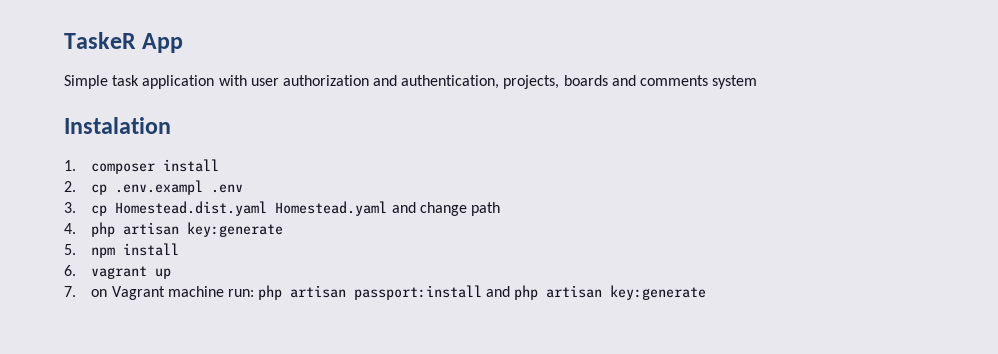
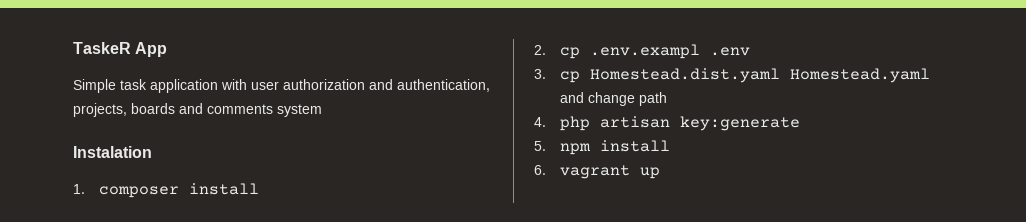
[64,285,707,300] // 7. on Vagrant machine run: php artisan passport:install and php artisan key:generate -> (661, 173) none

